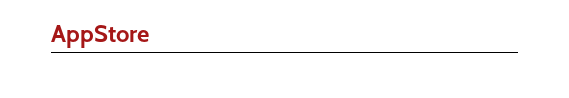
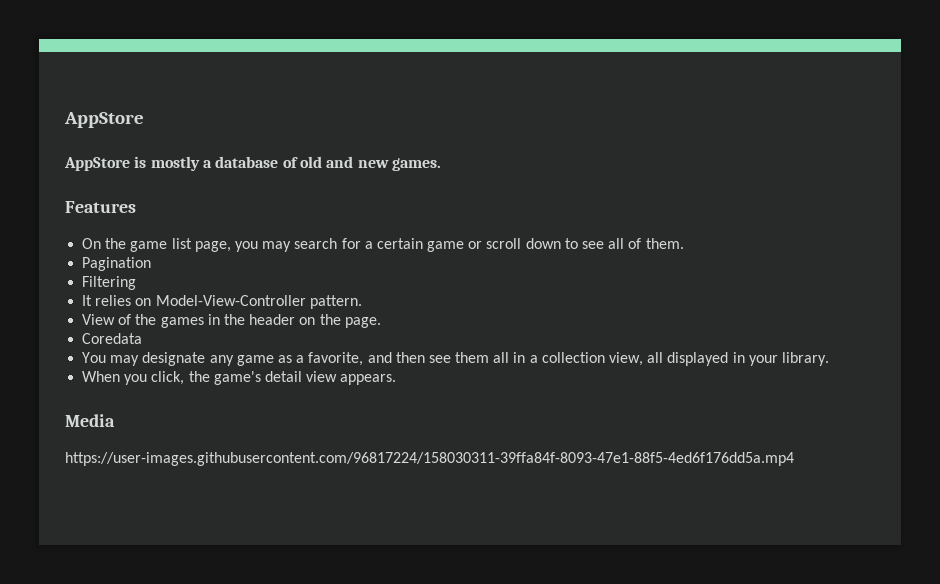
[51,25,149,48] AppStore -> [64,112,144,128] [64,156,441,171] [65,201,136,213] [82,238,684,252] [82,257,152,271] [82,276,137,290] [82,295,362,309] [82,314,381,328] [82,333,143,344] [82,352,829,366] [82,371,397,385] [65,414,115,427] [65,452,794,466] AppStore // AppStore is mostly a database of old and new games. // Features // On the game list page, you may search for a certain game or scroll down to see all of them. // Pagination // Filtering // It relies on Model-View-Controller pattern. // View of the games in the header on the page. // Coredata // You may designate any game as a favorite, and then see them all in a collection view, all displayed in your library. // When you click, the game's detail view appears. // Media // https://user-images.githubusercontent.com/96817224/158030311-39ffa84f-8093-47e1-88f5-4ed6f176dd5a.mp4

